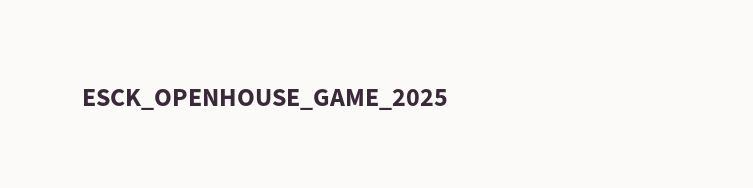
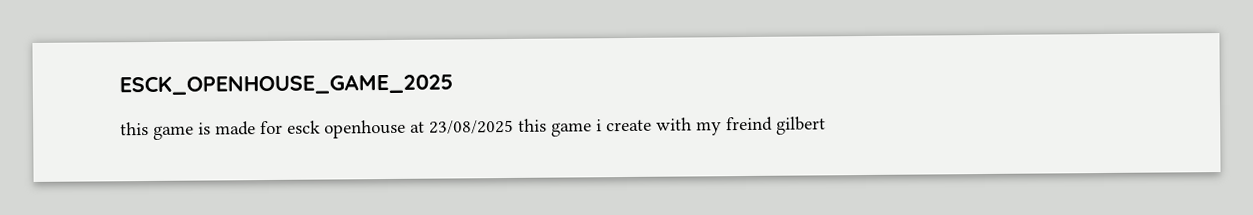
(448, 99) none -> [120,116,826,140] // this game is made for esck openhouse at 23/08/2025 this game i create with my freind gilbert

